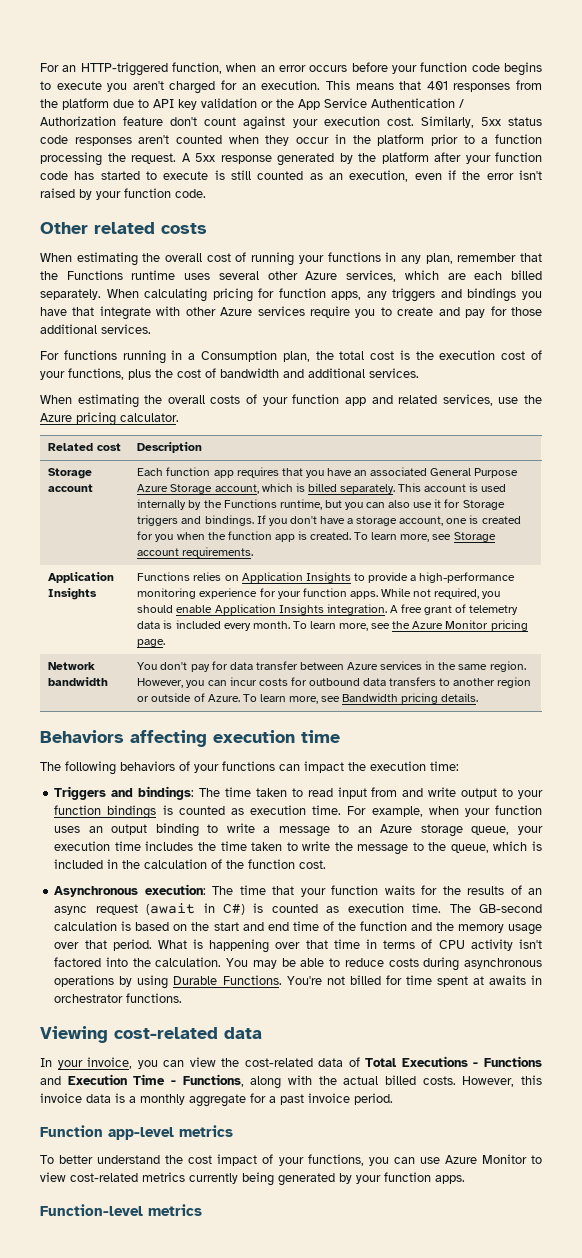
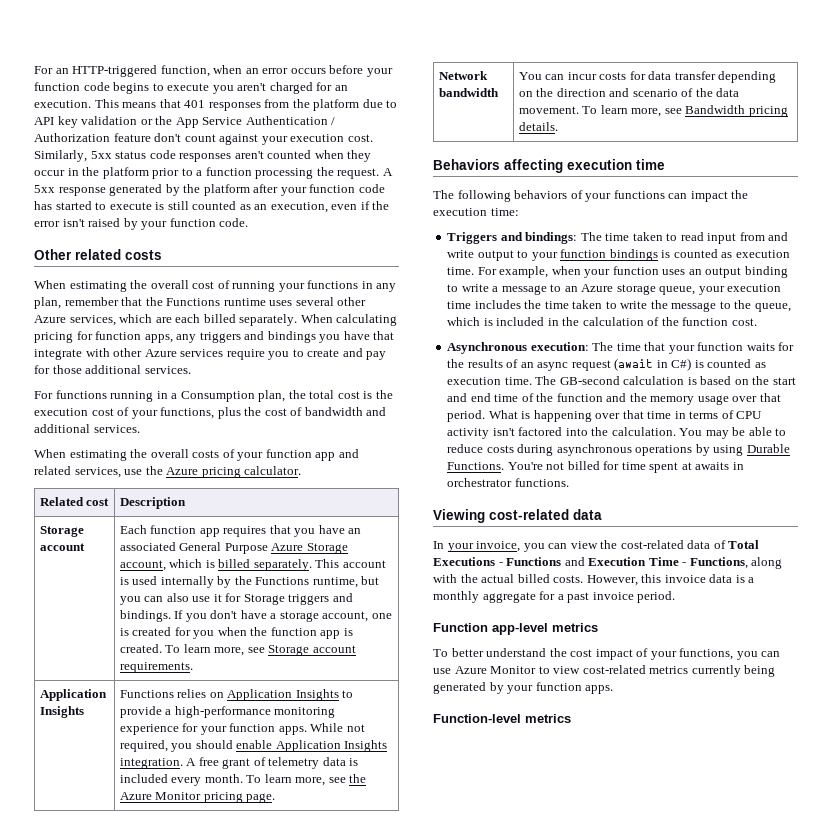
[160,661,526,672] [137,677,532,688] [137,693,240,702] don't pay for data transfer between Azure services in the same region. However, you can incur costs for outbound data transfers to another region or outside of Azure. -> [545,71,777,83] [518,88,740,97] [518,106,579,114] can incur costs for data transfer depending on the direction and scenario of the data movement.

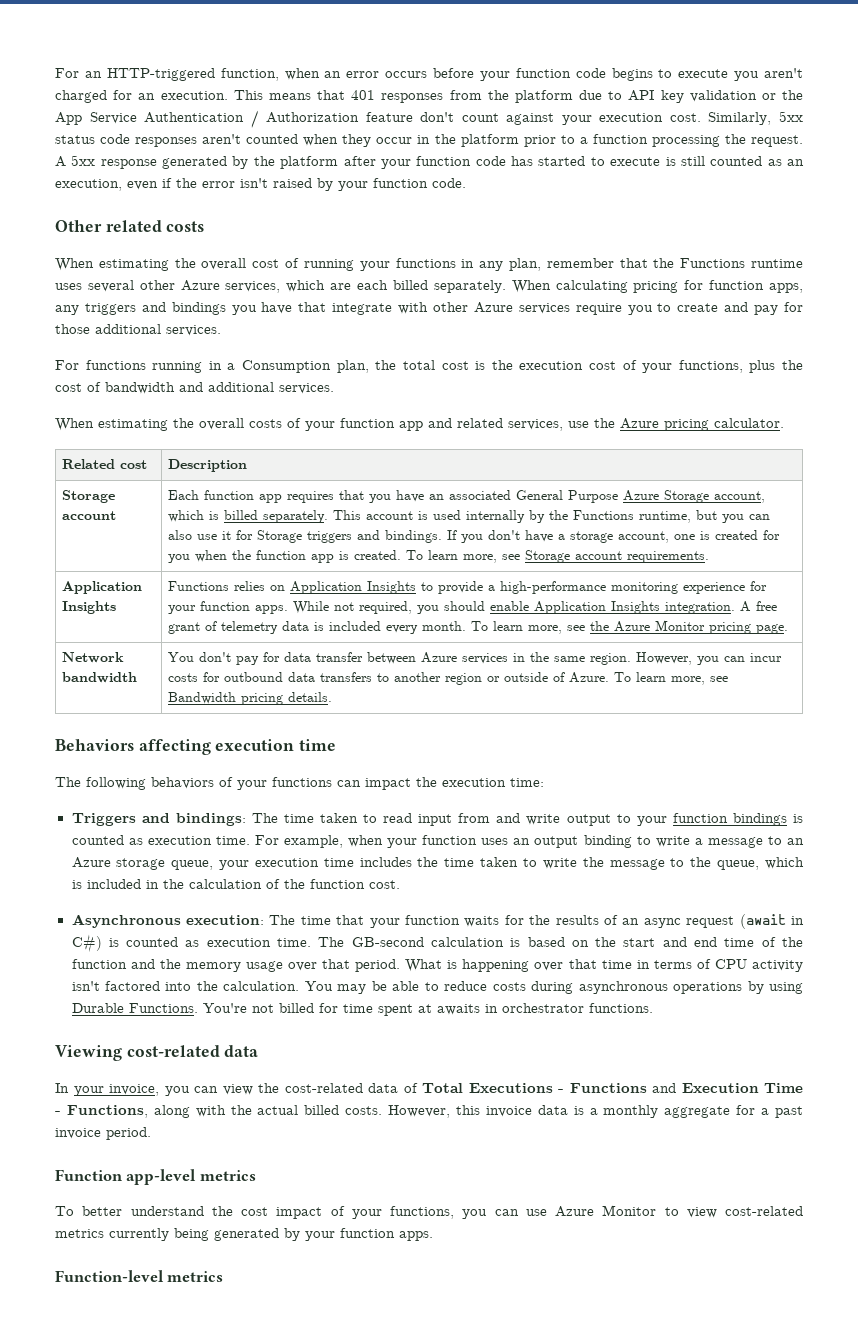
[545,71,777,83] [518,88,740,97] [518,106,579,114] can incur costs for data transfer depending on the direction and scenario of the data movement. -> [199,652,783,665] [168,672,610,685] don't pay for data transfer between Azure services in the same region. However, you can incur costs for outbound data transfers to another region or outside of Azure.

